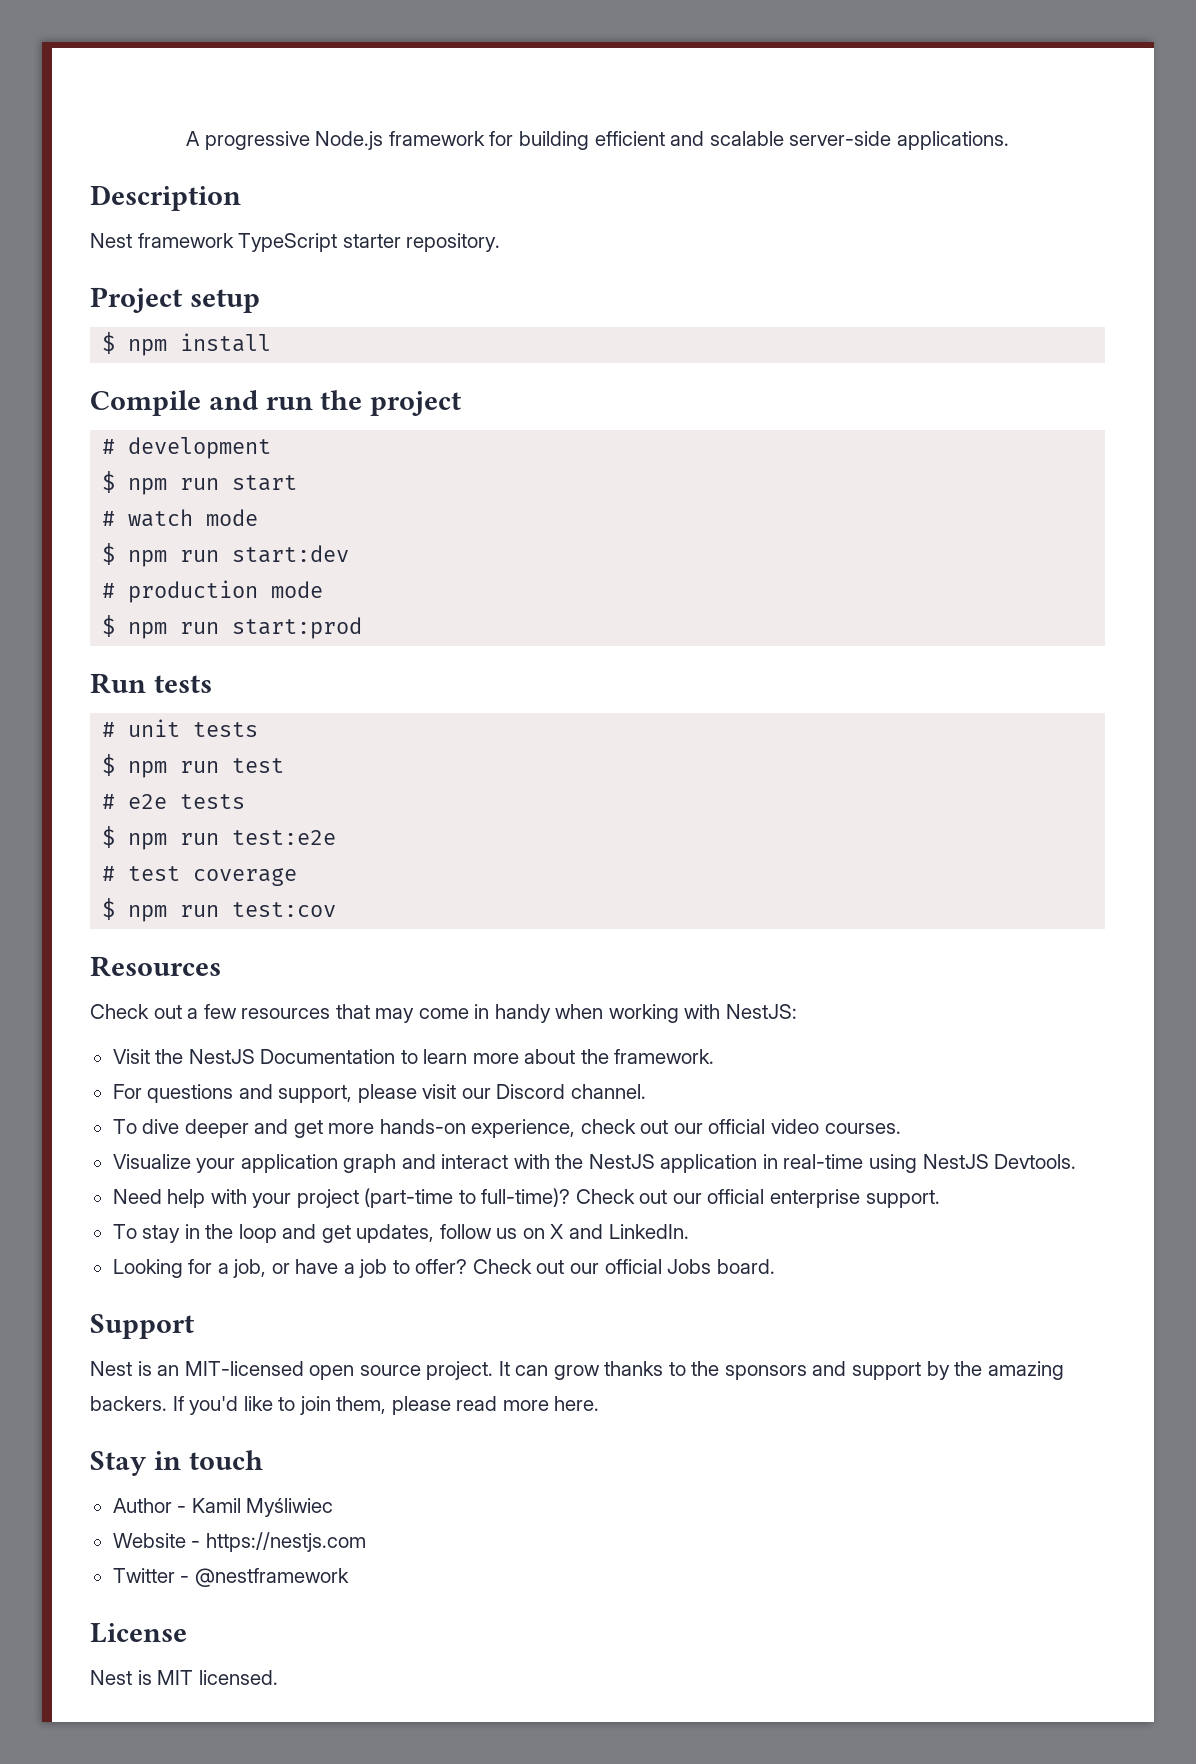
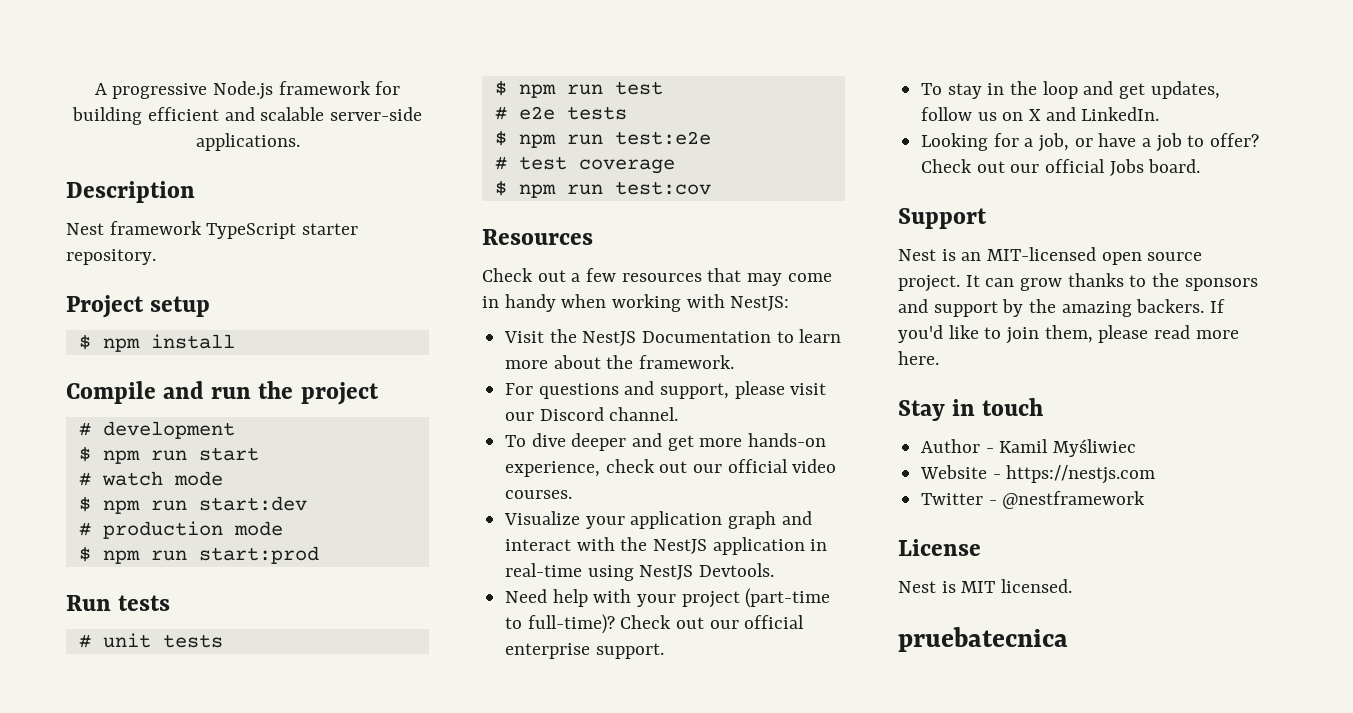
(278, 1677) none -> [898,627,1068,652] // pruebatecnica

